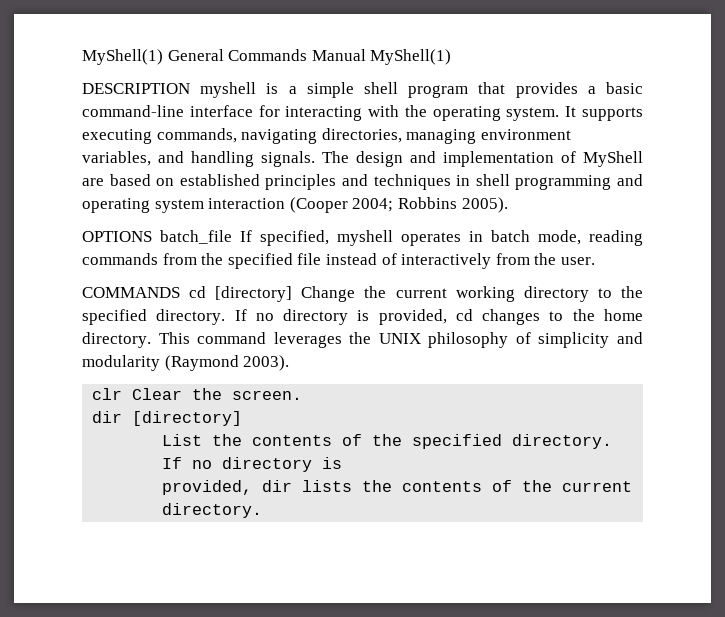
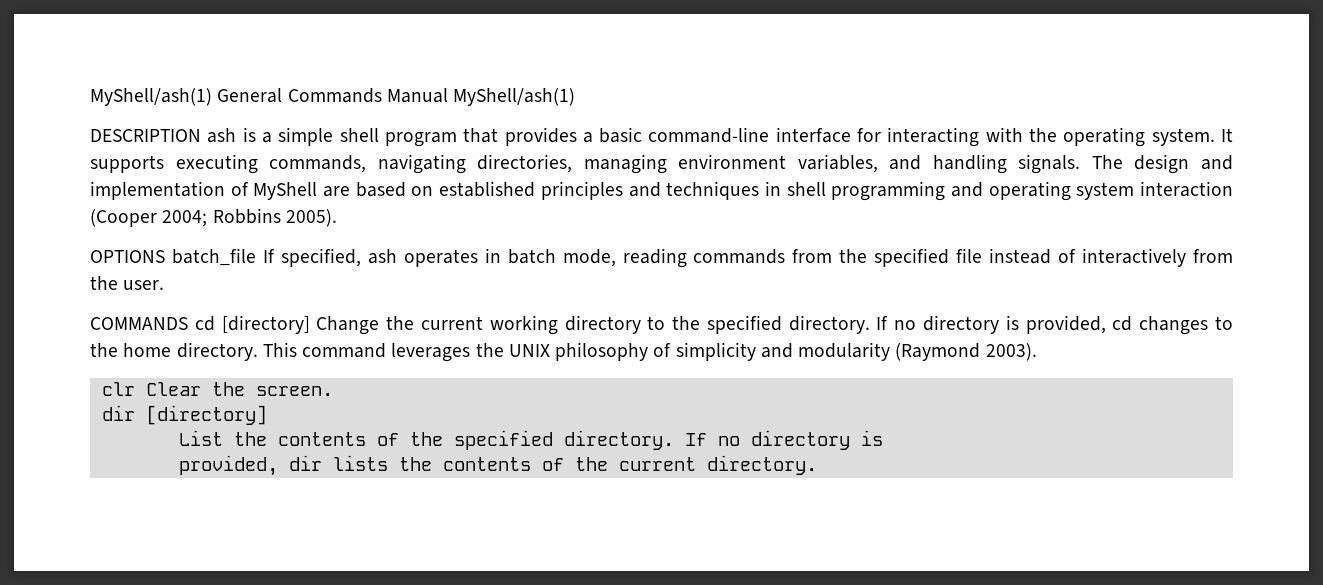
[82,49,163,65] MyShell(1) -> [90,88,212,106] MyShell/ash(1)
[370,49,452,65] MyShell(1) -> [453,88,576,106] MyShell/ash(1)
[200,82,257,98] myshell -> [207,128,237,143] ash
[337,230,393,246] myshell -> [367,249,397,264] ash

